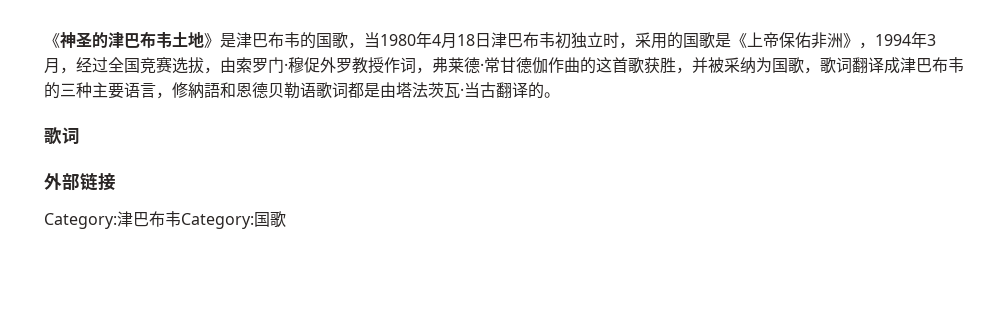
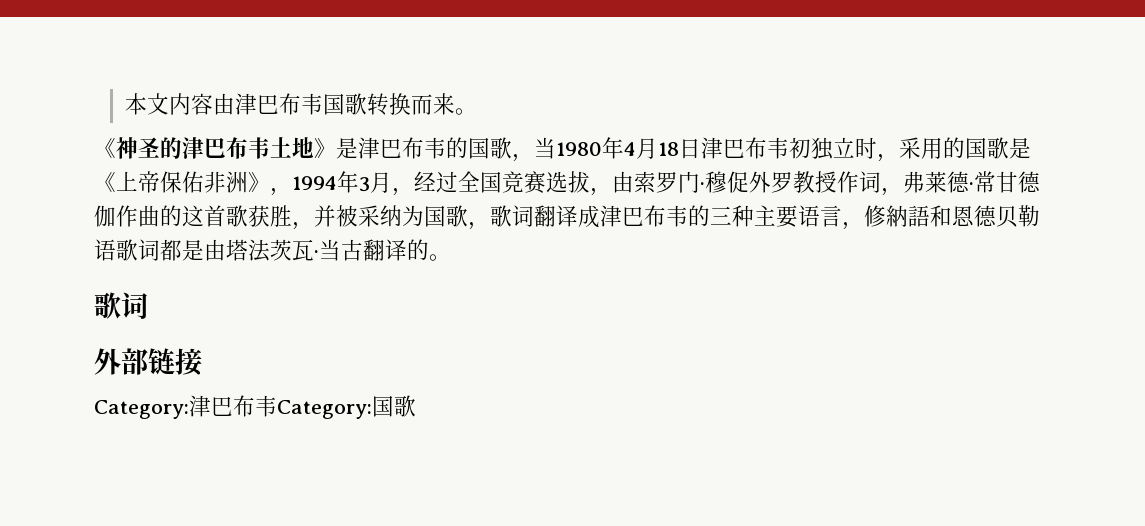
(44, 40) none -> [125,93,478,116] 本文内容由津巴布韦国歌转换而来。 //

